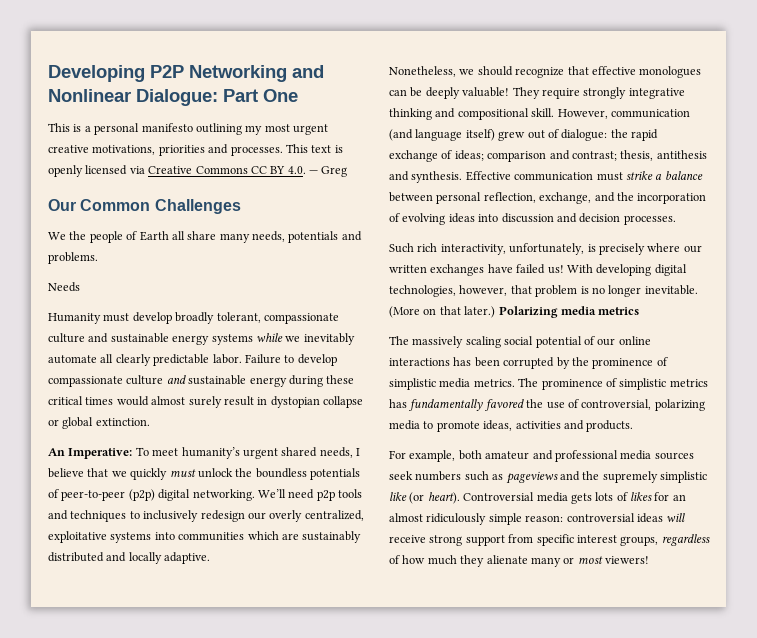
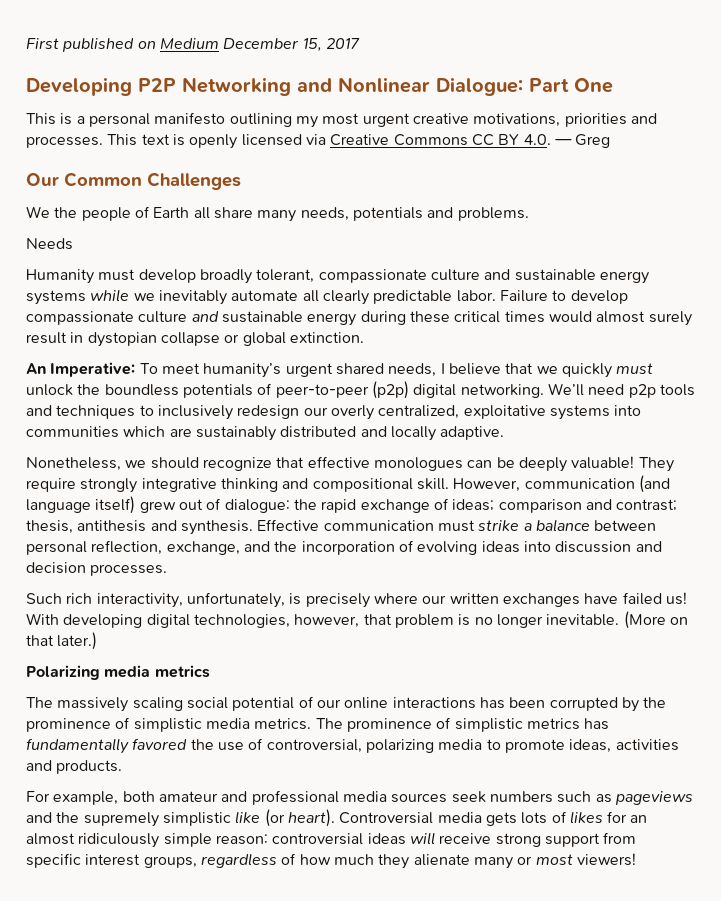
(48, 73) none -> [26,37,360,52] First published on Medium December 15, 2017 //
(496, 312) none -> (98, 641) //

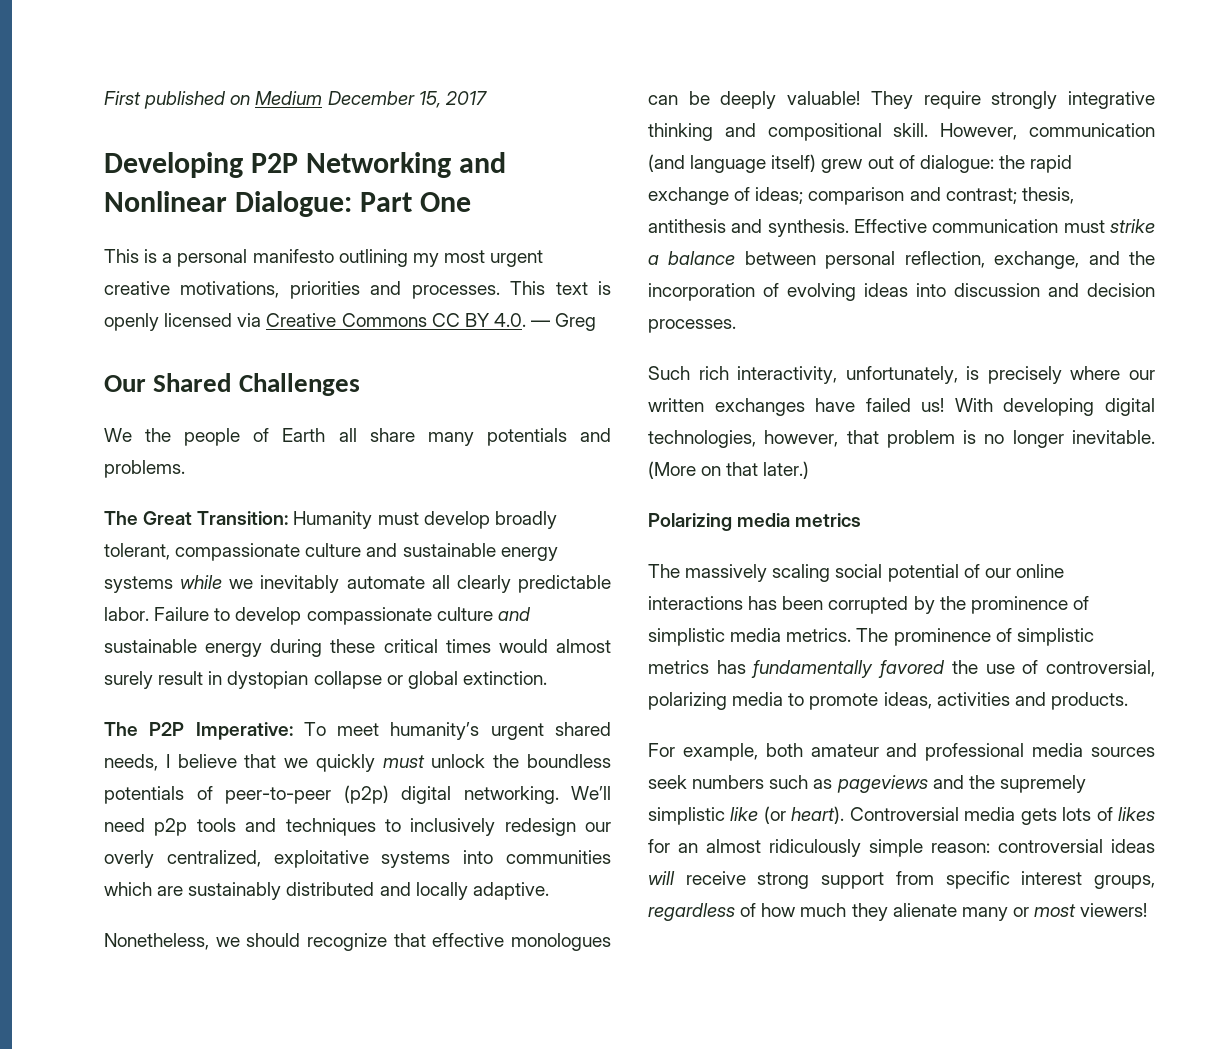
[64,172,142,187] Common -> [153,373,232,392] Shared
[300,207,349,221] needs, -> (474, 439) none
[26,238,73,250] Needs // -> [104,511,289,525] The Great Transition:
[26,363,46,374] An -> [104,722,185,736] The P2P

